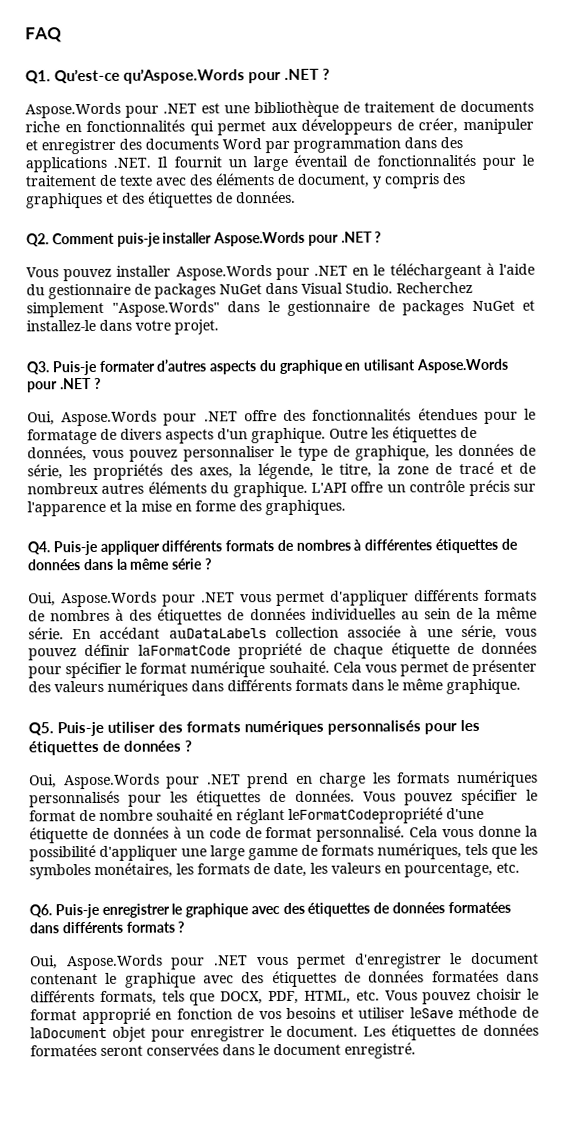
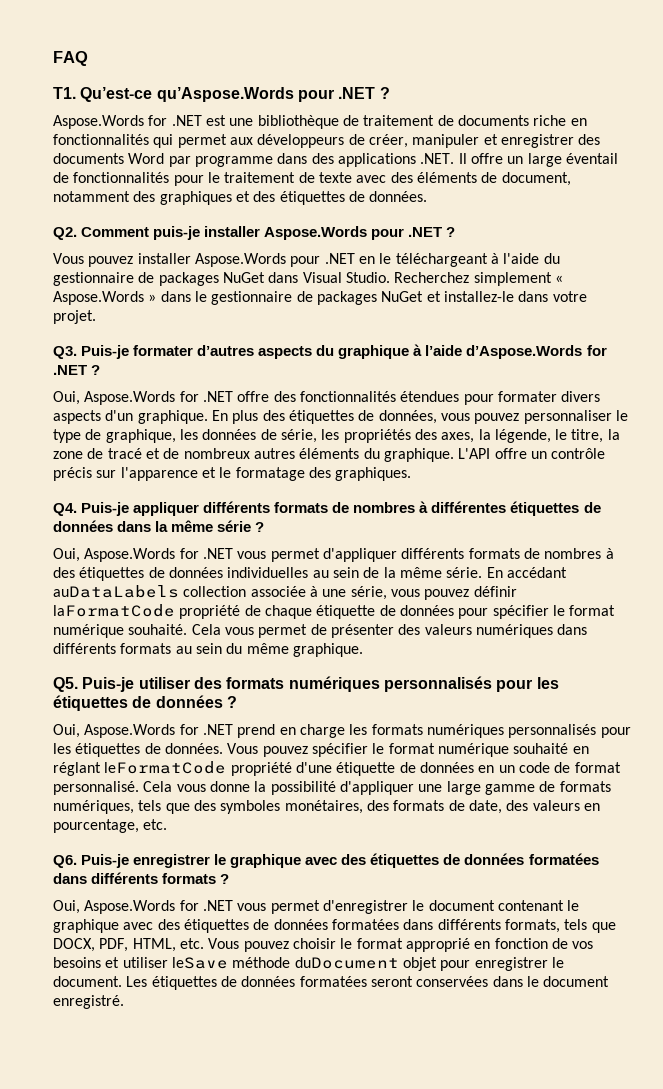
[25,70,51,84] Q1. -> [53,87,76,99] T1.
[125,105,159,118] pour -> [148,115,168,126] for
[293,137,401,153] programmation -> [194,156,273,167] programme
[173,156,222,168] fournit -> [470,153,503,164] offre
[372,173,440,189] y compris -> [53,191,130,202] notamment
[111,301,220,317] "Aspose.Words" -> [554,275,563,283] [53,291,157,305] « Aspose.Words »
[344,358,510,374] [27,381,58,393] en utilisant Aspose.Words pour -> [413,344,607,359] à l’aide d’Aspose.Words for
[163,413,198,426] pour -> [179,391,199,402] for
[524,408,536,420] [27,428,117,445] le formatage de -> [497,391,557,402] formater
[329,427,389,439] Outre les -> [211,410,285,424] En plus des
[125,500,236,512] la mise en forme -> [219,467,305,481] le formatage
[161,594,196,607] pour -> [179,548,199,559] for
[351,679,399,691] dans le -> [175,643,243,654] au sein du
[166,776,201,789] pour -> [179,724,199,735] for
[79,809,153,822] de nombre -> [437,743,509,757] numérique
[288,807,443,824] leFormatCodepropriété -> [104,761,292,776] leFormatCode propriété
[172,826,182,839] à -> [478,765,495,773] en
[520,843,538,855] les -> [193,800,216,811] des
[176,863,194,875] les -> [366,800,389,811] des
[310,862,328,874] les -> [506,800,529,811] des
[171,957,206,970] pour -> [179,900,199,911] for
[522,1006,539,1018] [30,1026,107,1039] de laDocument -> [294,957,399,969] duDocument

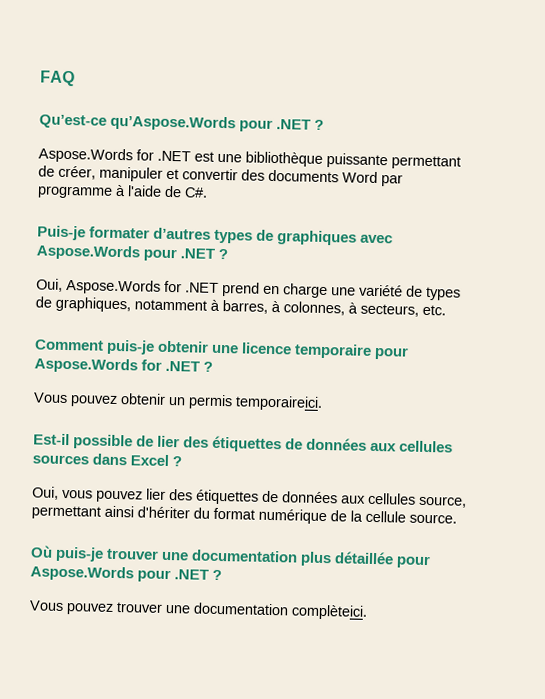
[53,87,76,99] T1. -> (75, 78) none
[342,115,587,126] [53,134,345,148] de traitement de documents riche en fonctionnalités qui permet aux développeurs -> [326,153,461,170] puissante permettant
[500,134,574,148] enregistrer -> [182,168,238,181] convertir
[277,153,618,167] [53,172,571,186] [53,191,428,205] [53,226,456,240] [53,253,560,267] [53,272,563,286] [53,291,587,305] [53,310,96,324] [53,344,607,359] [53,365,101,375] [53,391,601,405] [53,410,628,424] [53,429,620,443] [53,448,606,462] [53,467,412,481] [53,501,601,516] [53,520,265,532] [53,548,614,562] [53,567,567,581] [53,585,517,600] [53,604,616,619] [53,624,588,638] [53,643,363,657] [53,676,559,692] [53,695,223,711] dans des applications .NET. Il offre un large éventail de fonctionnalités pour le traitement de texte avec des éléments de document, notamment des graphiques et des étiquettes de données. // Q2. Comment puis-je installer Aspose.Words pour .NET ? // Vous pouvez installer Aspose.Words pour .NET en le téléchargeant à l'aide du gestionnaire de packages NuGet dans Visual Studio. Recherchez simplement « Aspose.Words » dans le gestionnaire de packages NuGet et installez-le dans votre projet. // Q3. Puis-je formater d’autres aspects du graphique à l’aide d’Aspose.Words for .NET ? // Oui, Aspose.Words for .NET offre des fonctionnalités étendues pour formater divers aspects d'un graphique. En plus des étiquettes de données, vous pouvez personnaliser le type de graphique, les données de série, les propriétés des axes, la légende, le titre, la zone de tracé et de nombreux autres éléments du graphique. L'API offre un contrôle précis sur l'apparence et le formatage des graphiques. // Q4. Puis-je appliquer différents formats de nombres à différentes étiquettes de données dans la même série ? // Oui, Aspose.Words for .NET vous permet d'appliquer différents formats de nombres à des étiquettes de données individuelles au sein de la même série. En accédant auDataLabels collection associée à une série, vous pouvez définir laFormatCode propriété de chaque étiquette de données pour spécifier le format numérique souhaité. Cela vous permet de présenter des valeurs numériques dans différents formats au sein du même graphique. // Q5. Puis-je utiliser des formats numériques personnalisés pour les étiquettes de données -> [115,184,208,198] [37,225,394,246] [36,244,216,262] à l'aide de C#. // Puis-je formater d’autres types de graphiques avec Aspose.Words pour .NET
[349,724,631,738] [53,743,589,757] [53,761,621,776] [53,781,611,795] [53,800,600,814] [53,819,168,833] [53,853,599,868] [53,872,230,884] [53,900,580,914] [53,919,616,933] [53,938,594,952] [53,957,564,971] [53,976,610,990] [53,995,124,1009] les formats numériques personnalisés pour les étiquettes de données. Vous pouvez spécifier le format numérique souhaité en réglant leFormatCode propriété d'une étiquette de données en un code de format personnalisé. Cela vous donne la possibilité d'appliquer une large gamme de formats numériques, tels que des symboles monétaires, des formats de date, des valeurs en pourcentage, etc. // Q6. Puis-je enregistrer le graphique avec des étiquettes de données formatées dans différents formats ? // Oui, Aspose.Words for .NET vous permet d'enregistrer le document contenant le graphique avec des étiquettes de données formatées dans différents formats, tels que DOCX, PDF, HTML, etc. Vous pouvez choisir le format approprié en fonction de vos besoins et utiliser leSave méthode duDocument objet pour enregistrer le document. Les étiquettes de données formatées seront conservées dans le document enregistré. -> [331,284,461,301] [35,296,446,317] [34,339,410,360] [34,357,214,374] [33,392,323,411] [33,433,454,453] [32,453,183,467] [32,486,467,508] [31,505,457,525] [30,545,432,569] [30,565,223,583] [29,600,368,620] une variété de types de graphiques, notamment à barres, à colonnes, à secteurs, etc. // Comment puis-je obtenir une licence temporaire pour Aspose.Words for .NET ? // Vous pouvez obtenir un permis temporaireici. // Est-il possible de lier des étiquettes de données aux cellules sources dans Excel ? // Oui, vous pouvez lier des étiquettes de données aux cellules source, permettant ainsi d'hériter du format numérique de la cellule source. // Où puis-je trouver une documentation plus détaillée pour Aspose.Words pour .NET ? // Vous pouvez trouver une documentation complèteici.

